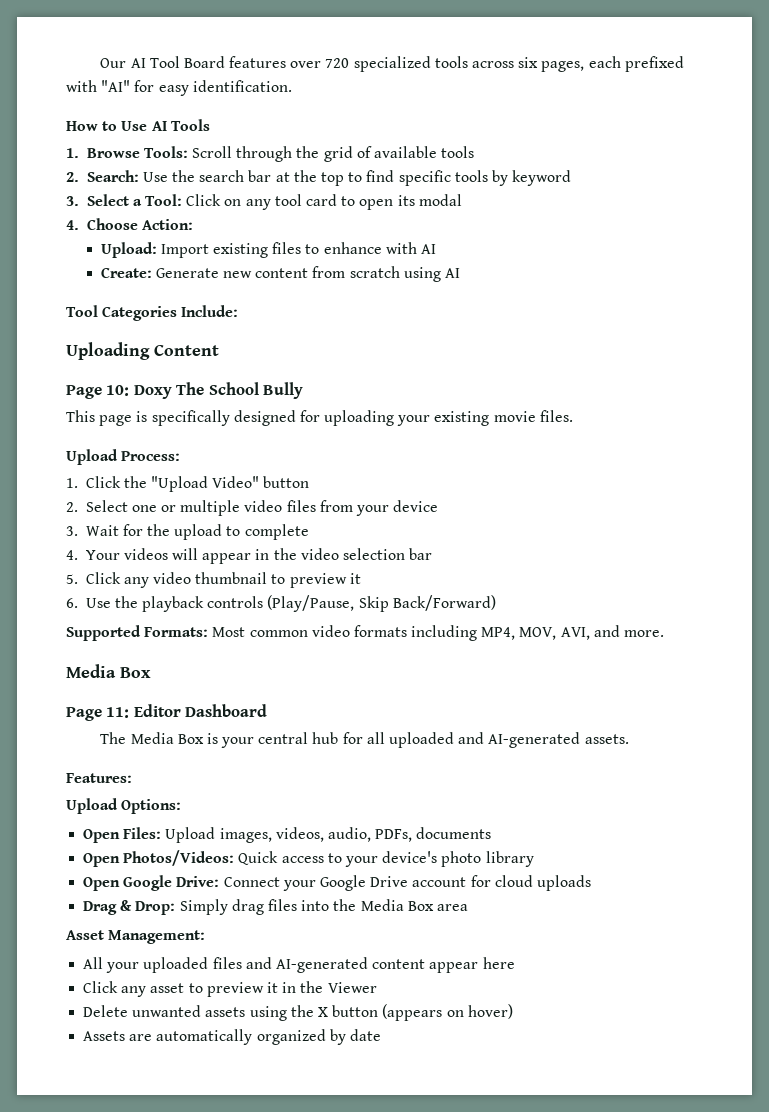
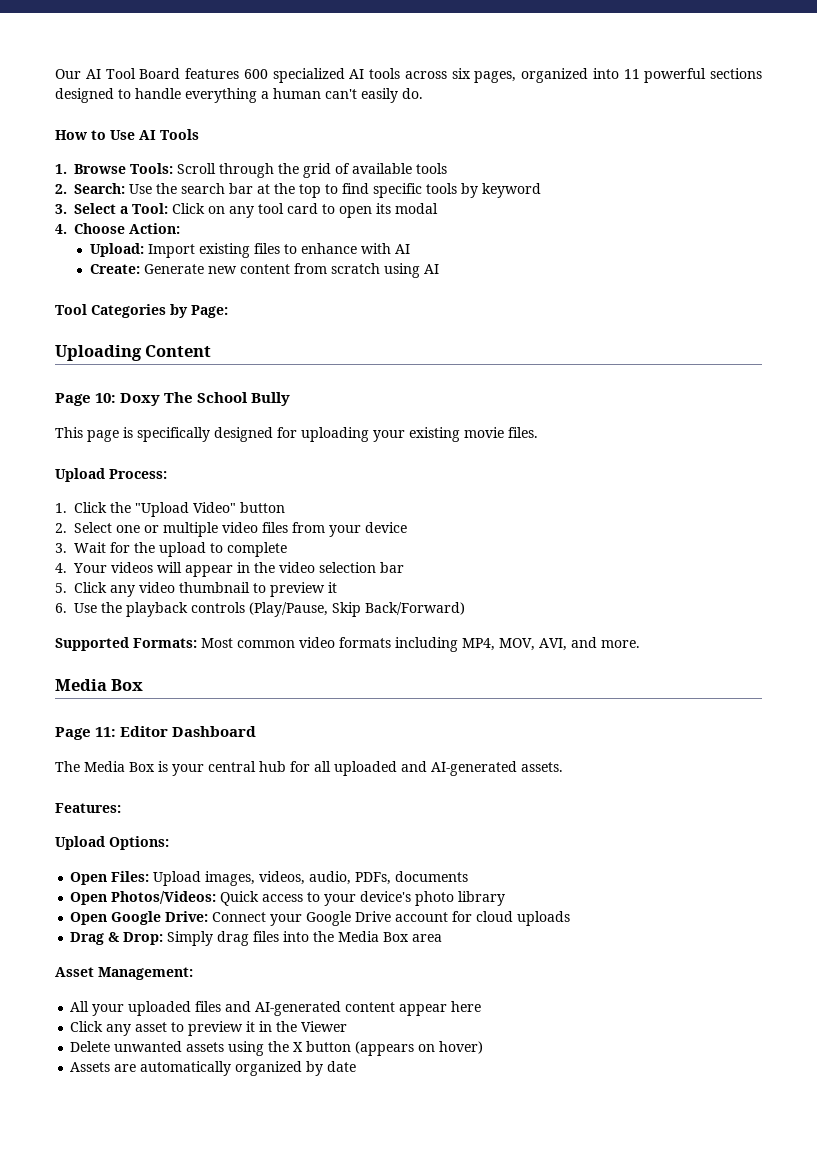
[290,56,431,72] over 720 specialized -> [243,68,365,83] 600 specialized AI
[588,56,684,72] [66,80,292,96] each prefixed with "AI" for easy identification. -> [521,68,762,83] [55,88,423,103] organized into 11 powerful sections designed to handle everything a human can't easily do.
[181,305,239,317] Include: -> [170,304,228,318] by Page:

